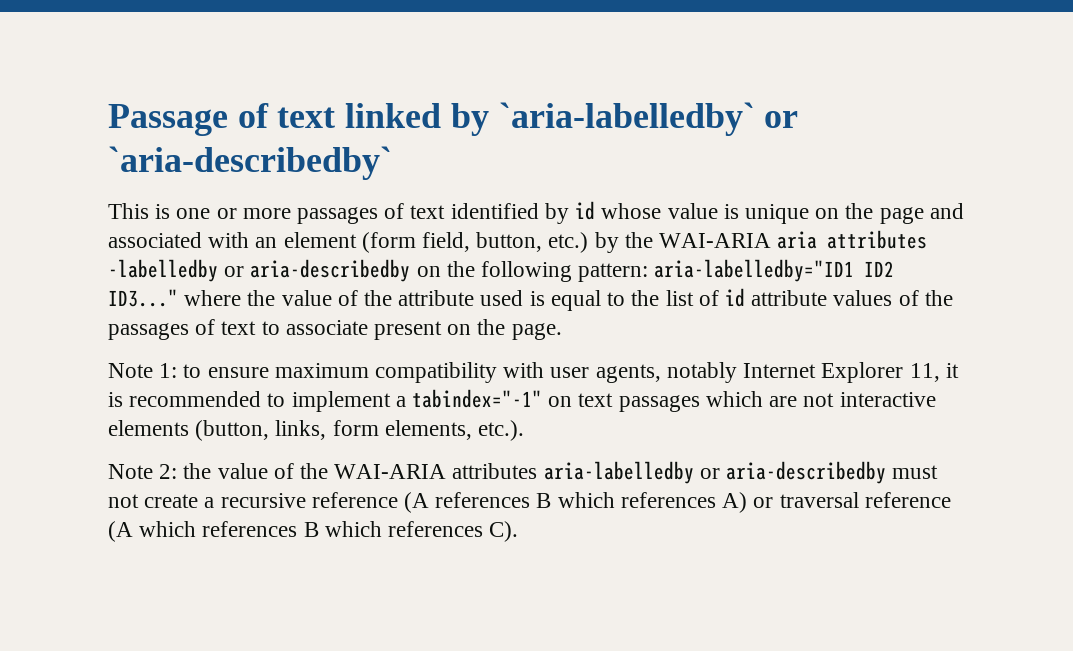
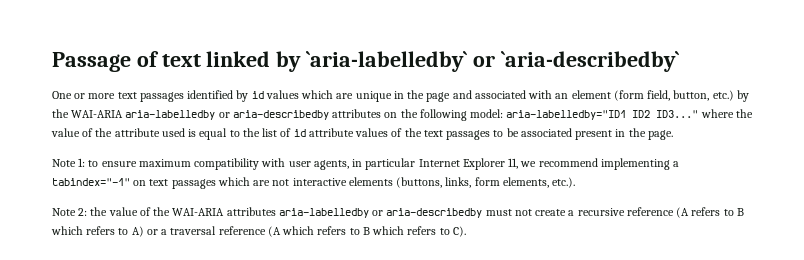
[108,201,840,224] This is one or more passages of text identified by id whose value is unique on -> [52,90,404,102] One or more text passages identified by id values which are unique in
[777,230,928,249] [108,259,411,282] aria attributes -labelledby or aria-describedby -> [125,109,382,120] aria-labelledby or aria-describedby attributes
[578,263,649,282] pattern: -> [470,109,504,118] model:
[108,319,472,340] passages of text to associate present on -> [423,128,626,140] text passages to be associated present in
[666,362,737,383] notably -> [352,158,416,170] in particular
[945,363,959,378] [108,391,391,412] it is recommended to implement -> [520,158,670,170] we recommend implementing
[195,420,270,441] (button, -> [396,177,443,188] (buttons,
[435,492,716,508] references B which references -> [691,207,744,216] [51,226,129,235] refers to B which refers to
(774, 502) none -> [161,229,168,235] a
[202,521,484,537] references B which references -> [317,226,450,235] refers to B which refers to

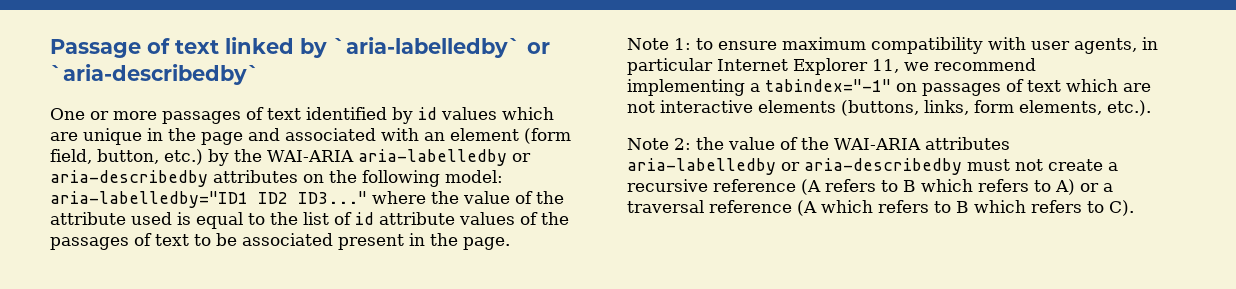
[117,92,184,102] text passages -> [162,107,301,124] passages of text
[423,130,491,140] text passages -> [50,233,189,250] passages of text
[149,179,216,189] text passages -> [922,79,1061,96] passages of text

